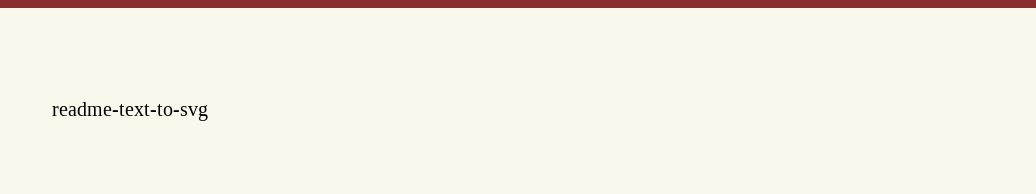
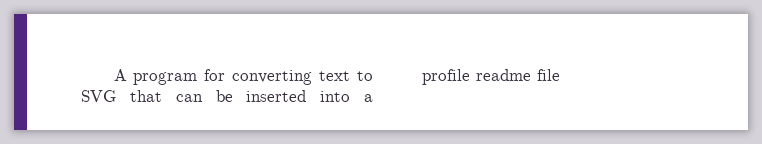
[52,102,208,121] readme-text-to-svg -> [113,69,373,85] [81,90,373,102] [422,69,560,85] A program for converting text to SVG that can be inserted into a profile readme file

